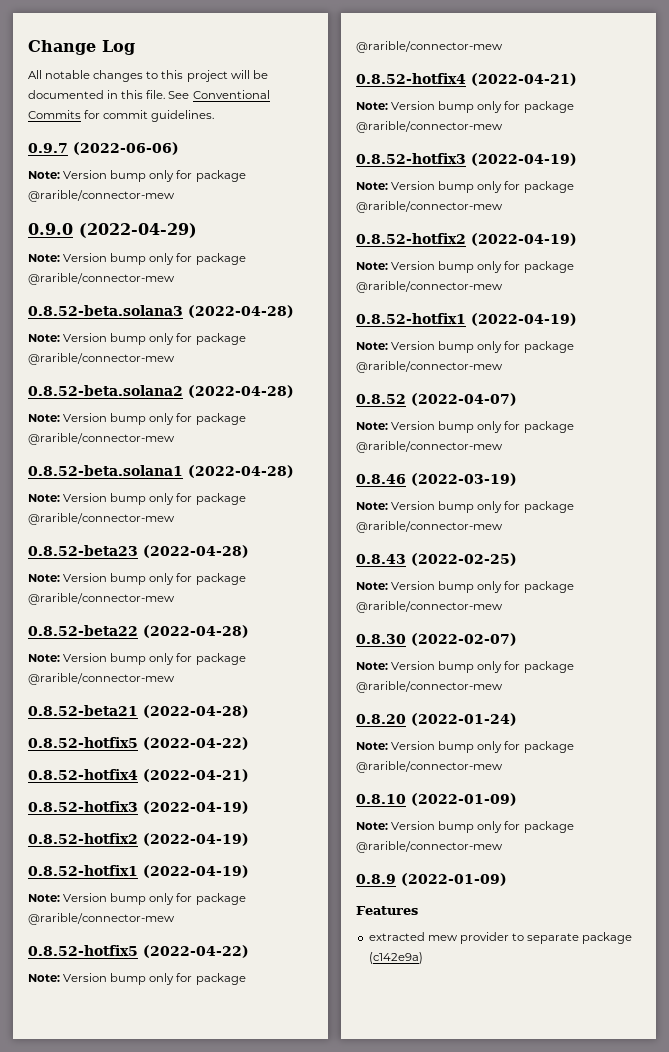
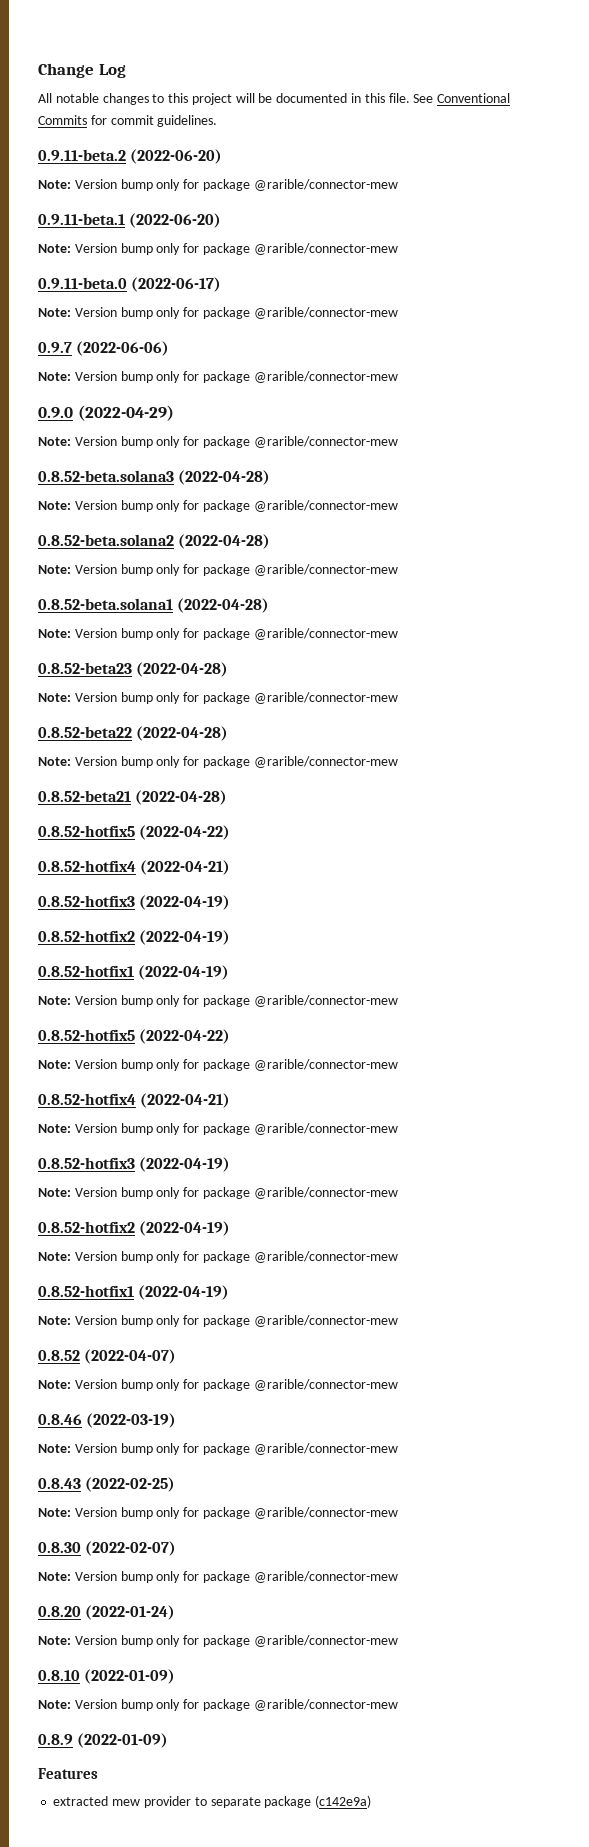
(215, 116) none -> [38,149,223,164] [38,179,398,191] [38,213,222,228] [38,243,398,255] [38,277,222,292] [38,307,398,319] // 0.9.11-beta.2 (2022-06-20) // Note: Version bump only for package @rarible/connector-mew // 0.9.11-beta.1 (2022-06-20) // Note: Version bump only for package @rarible/connector-mew // 0.9.11-beta.0 (2022-06-17) // Note: Version bump only for package @rarible/connector-mew

